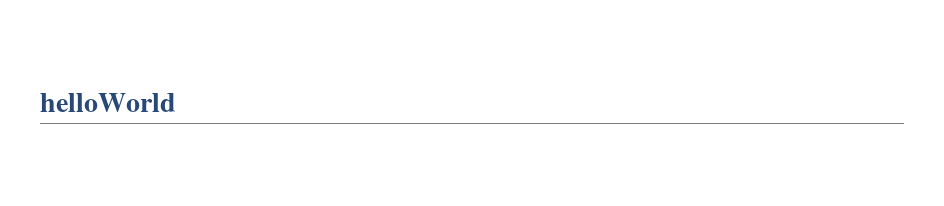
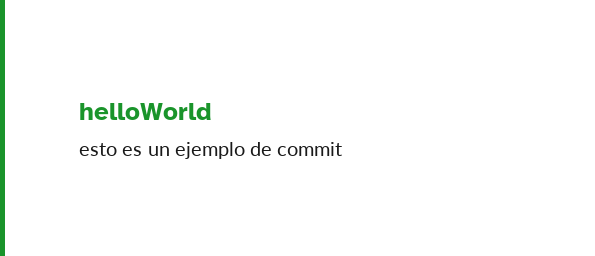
(176, 102) none -> [79,142,343,159] // esto es un ejemplo de commit

